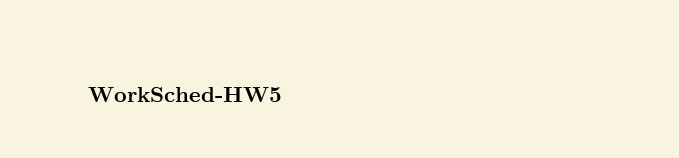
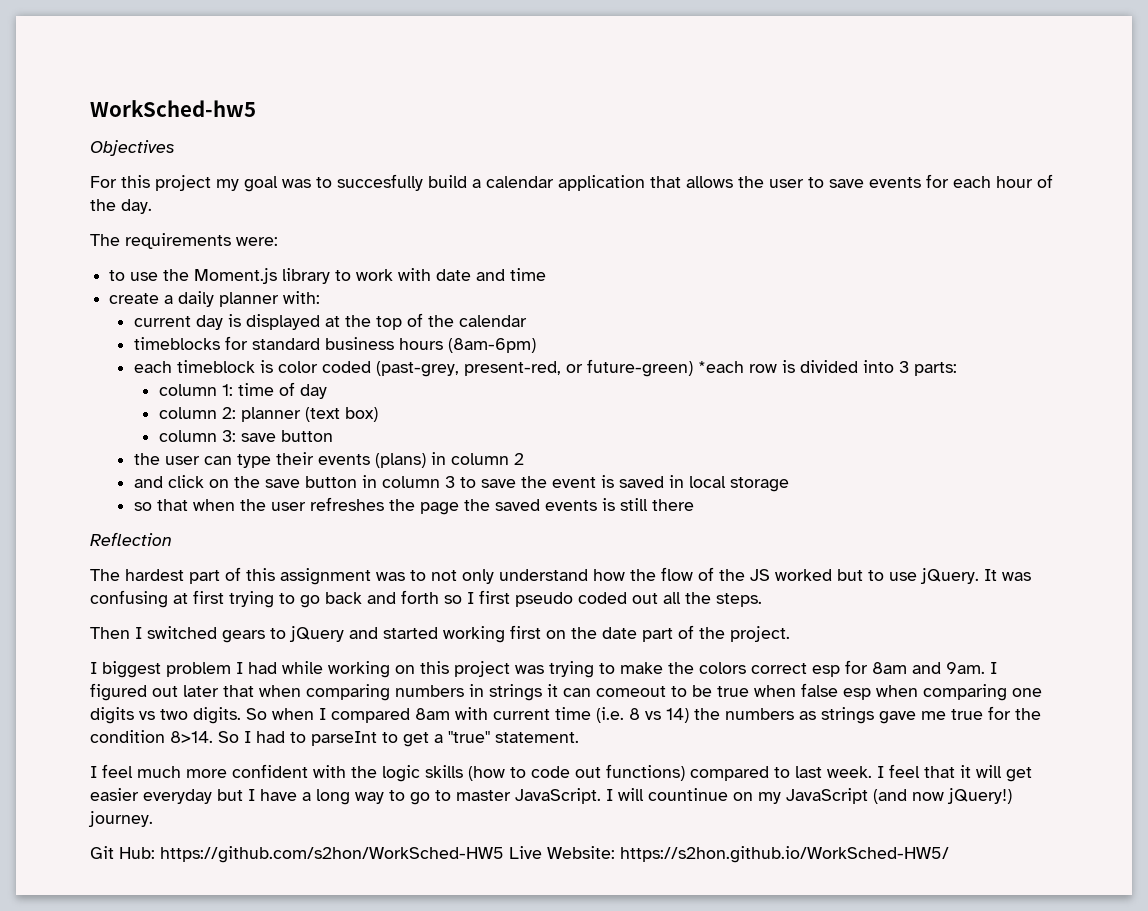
[88,87,282,102] WorkSched-HW5 -> [90,100,256,117] [90,140,175,156] [90,174,1053,192] [90,199,152,214] [90,233,278,249] [109,268,547,284] [109,291,321,307] [134,313,528,330] [134,336,537,353] [134,359,958,377] [158,382,327,399] [158,407,378,422] [158,430,333,442] [134,452,525,468] [134,475,790,492] [134,497,695,515] [90,532,172,546] [90,567,1031,585] [90,590,762,608] [90,625,790,643] [90,660,997,678] [90,683,1042,701] [90,706,1041,724] [90,730,579,747] [90,764,1032,782] [90,788,1012,805] [88,811,153,827] [90,846,949,863] WorkSched-hw5 // Objectives // For this project my goal was to succesfully build a calendar application that allows the user to save events for each hour of the day. // The requirements were: // to use the Moment.js library to work with date and time // create a daily planner with: // current day is displayed at the top of the calendar // timeblocks for standard business hours (8am-6pm) // each timeblock is color coded (past-grey, present-red, or future-green) *each row is divided into 3 parts: // column 1: time of day // column 2: planner (text box) // column 3: save button // the user can type their events (plans) in column 2 // and click on the save button in column 3 to save the event is saved in local storage // so that when the user refreshes the page the saved events is still there // Reflection // The hardest part of this assignment was to not only understand how the flow of the JS worked but to use jQuery. It was confusing at first trying to go back and forth so I first pseudo coded out all the steps. // Then I switched gears to jQuery and started working first on the date part of the project. // I biggest problem I had while working on this project was trying to make the colors correct esp for 8am and 9am. I figured out later that when comparing numbers in strings it can comeout to be true when false esp when comparing one digits vs two digits. So when I compared 8am with current time (i.e. 8 vs 14) the numbers as strings gave me true for the condition 8>14. So I had to parseInt to get a "true" statement. // I feel much more confident with the logic skills (how to code out functions) compared to last week. I feel that it will get easier everyday but I have a long way to go to master JavaScript. I will countinue on my JavaScript (and now jQuery!) journey. // Git Hub: https://github.com/s2hon/WorkSched-HW5 Live Website: https://s2hon.github.io/WorkSched-HW5/

